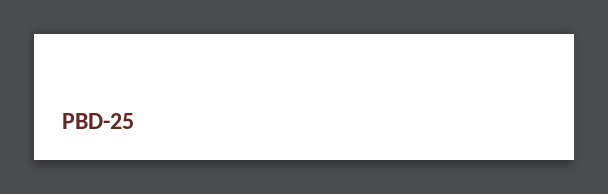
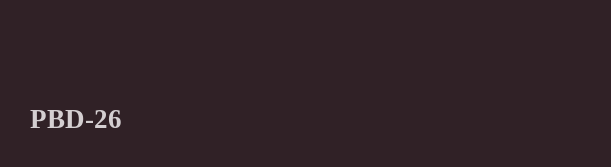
[62,113,134,129] PBD-25 -> [30,110,122,128] PBD-26

